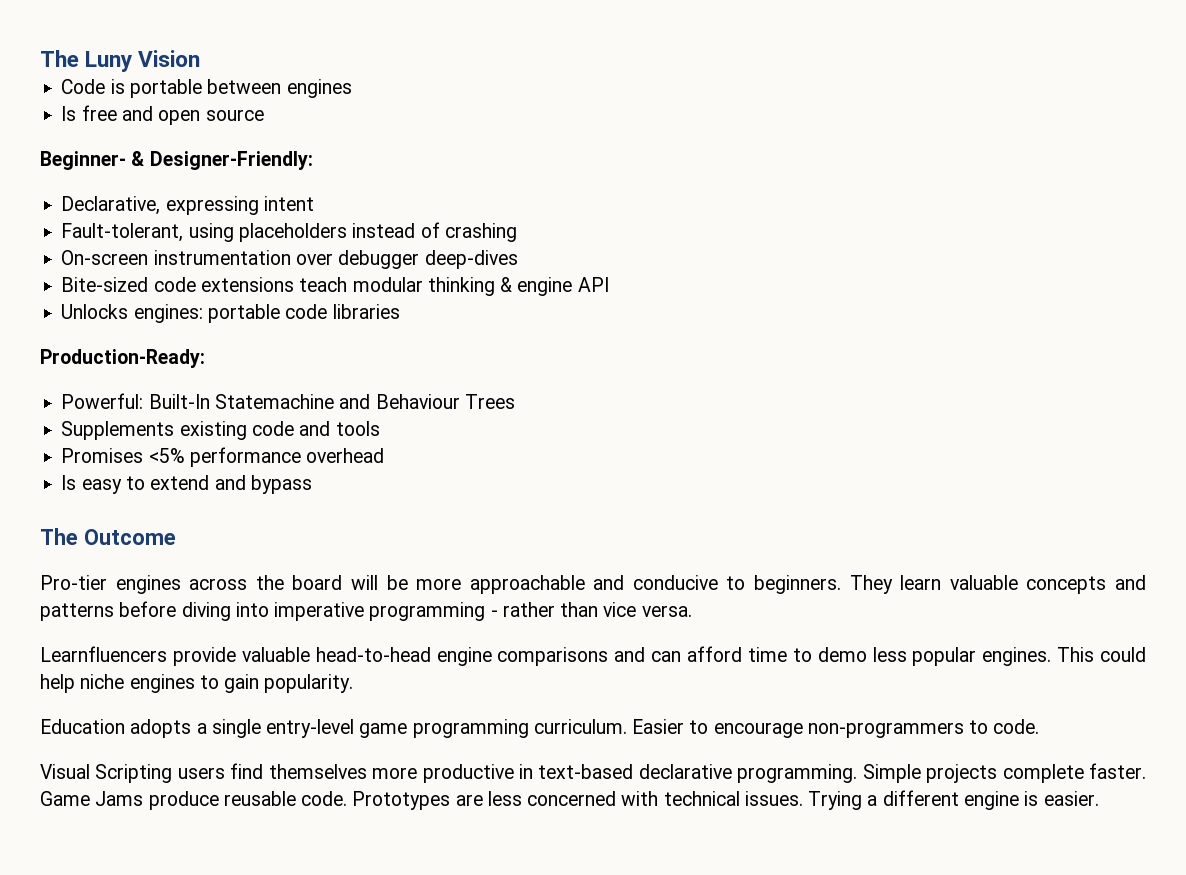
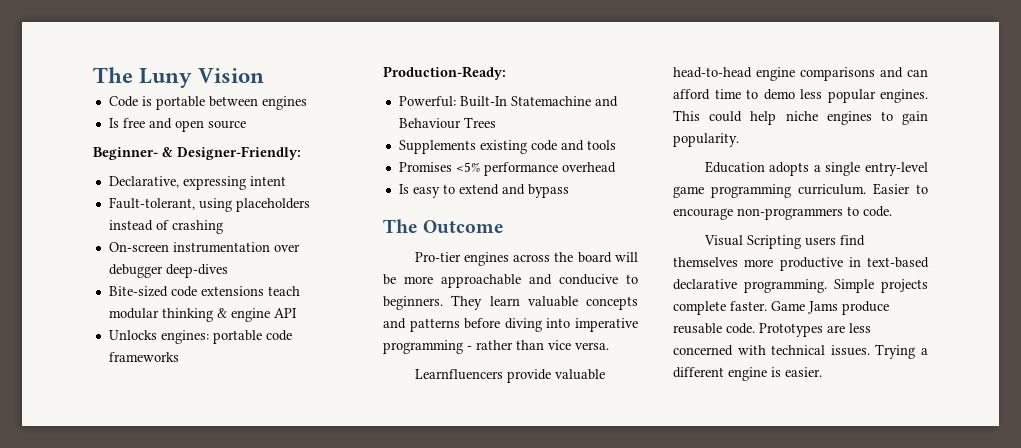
[332,304,400,319] libraries -> [108,352,179,362] frameworks

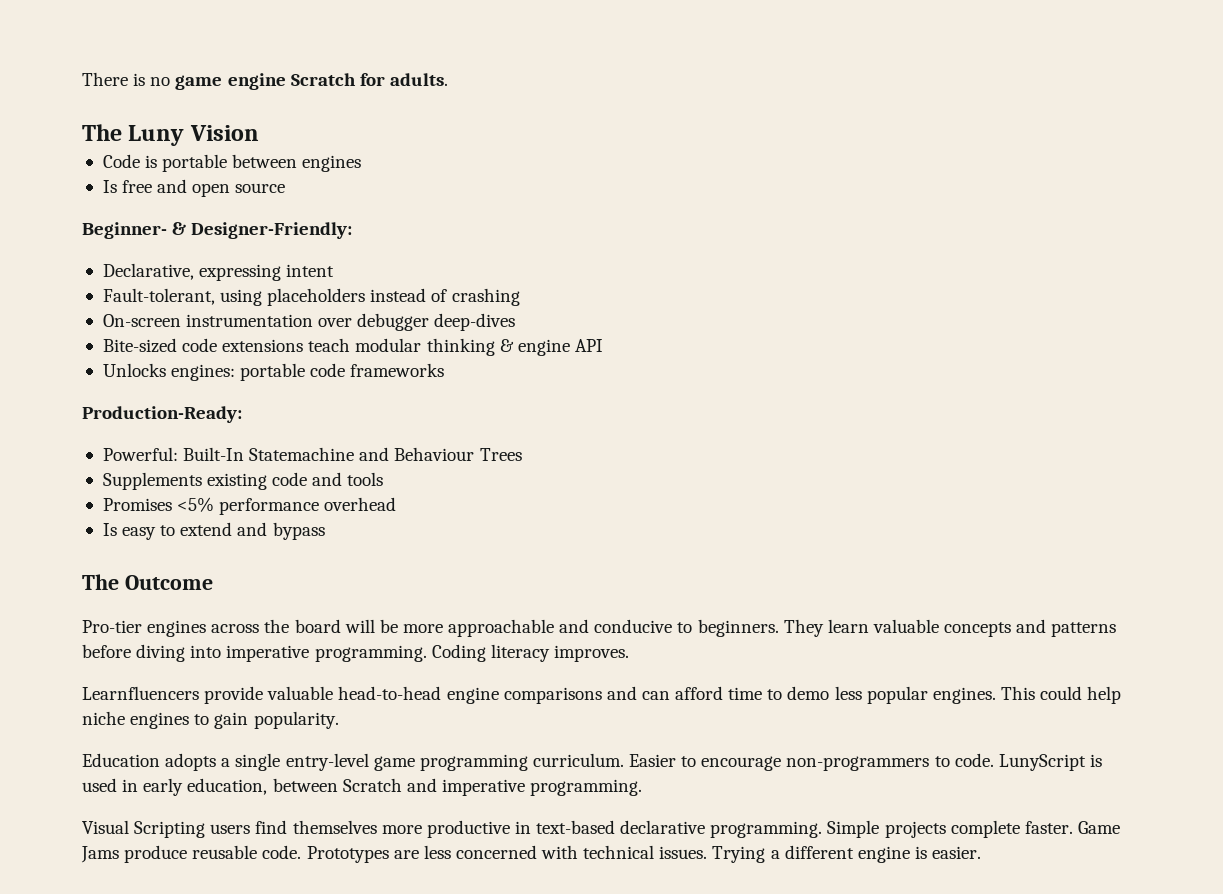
(93, 75) none -> [82,72,448,90] There is no game engine Scratch for adults. //
[383,340,609,354] programming - rather than vice versa. -> [314,644,629,662] programming. Coding literacy improves.
(892, 211) none -> [998,754,1102,771] [82,778,643,796] LunyScript is used in early education, between Scratch and imperative programming.

